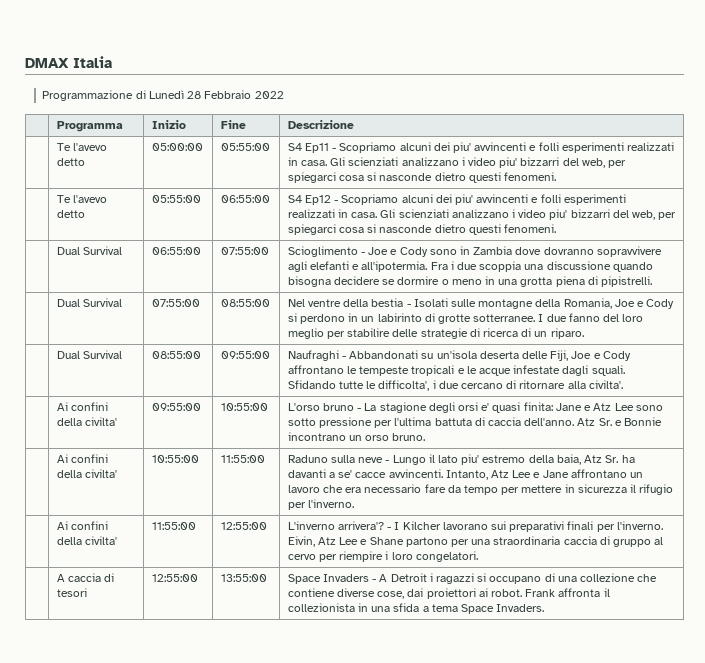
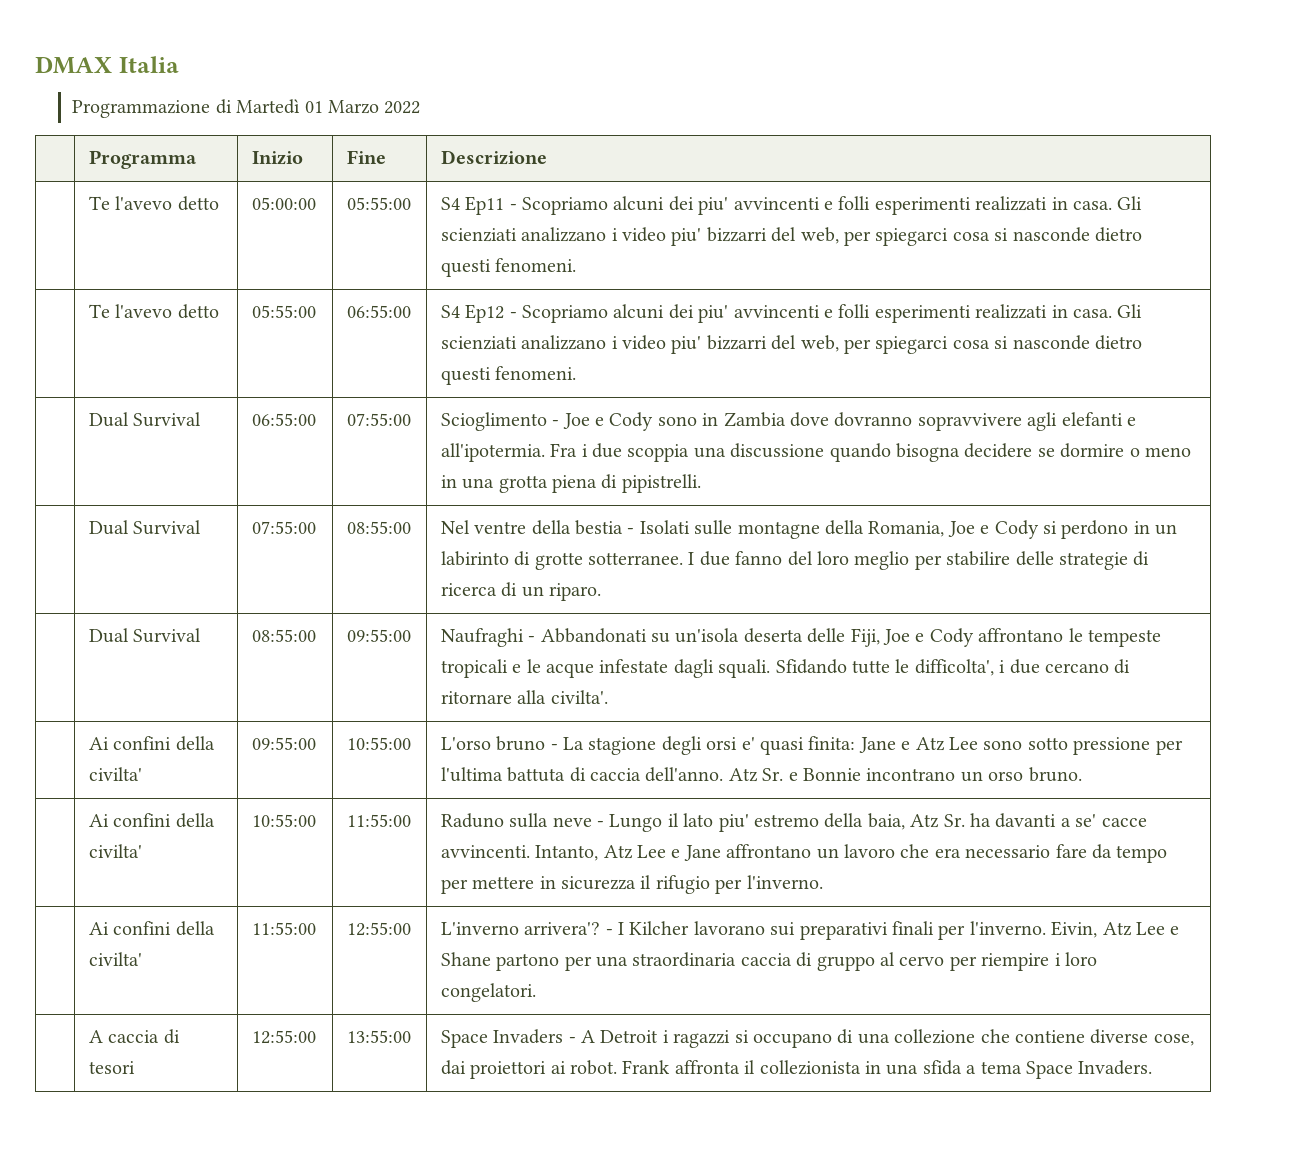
[148,90,252,99] Lunedì 28 Febbraio -> [236,99,380,114] Martedì 01 Marzo

